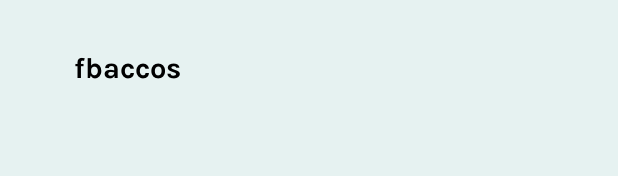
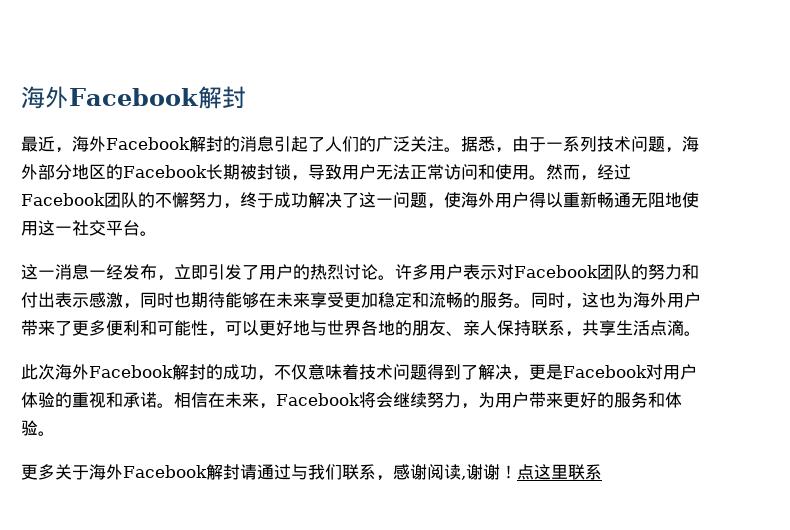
[74,57,181,79] fbaccos -> [21,86,246,109] [21,136,699,153] [21,164,631,181] [21,192,699,209] [21,220,157,236] [21,264,699,281] [21,292,701,309] [21,320,701,337] [21,364,697,381] [21,392,682,409] [21,420,55,436] [21,464,602,481] 海外Facebook解封 // 最近，海外Facebook解封的消息引起了人们的广泛关注。据悉，由于一系列技术问题，海外部分地区的Facebook长期被封锁，导致用户无法正常访问和使用。然而，经过Facebook团队的不懈努力，终于成功解决了这一问题，使海外用户得以重新畅通无阻地使用这一社交平台。 // 这一消息一经发布，立即引发了用户的热烈讨论。许多用户表示对Facebook团队的努力和付出表示感激，同时也期待能够在未来享受更加稳定和流畅的服务。同时，这也为海外用户带来了更多便利和可能性，可以更好地与世界各地的朋友、亲人保持联系，共享生活点滴。 // 此次海外Facebook解封的成功，不仅意味着技术问题得到了解决，更是Facebook对用户体验的重视和承诺。相信在未来，Facebook将会继续努力，为用户带来更好的服务和体验。 // 更多关于海外Facebook解封请通过与我们联系，感谢阅读,谢谢！点这里联系

